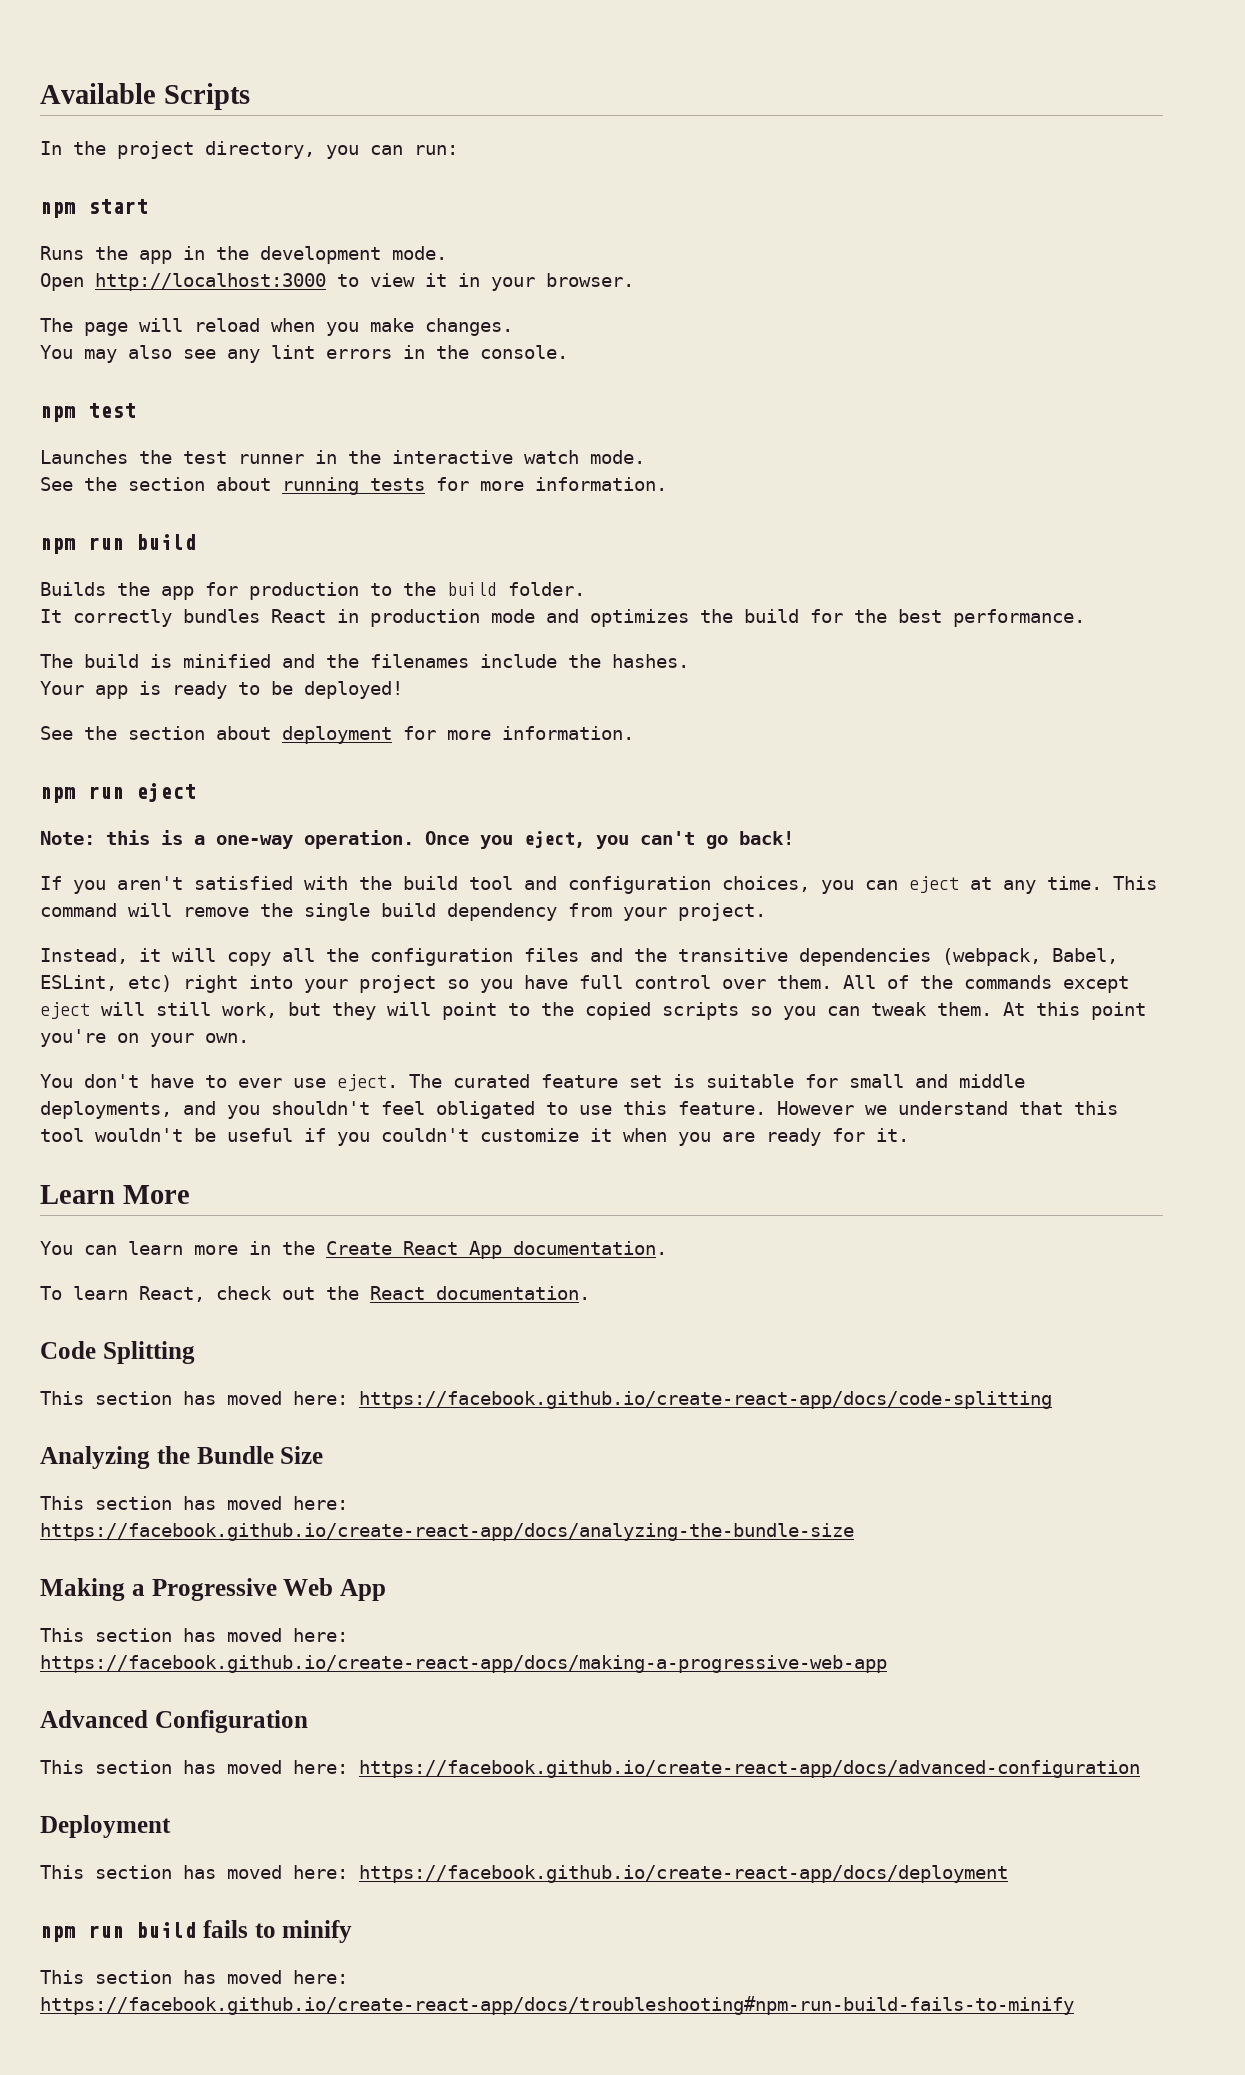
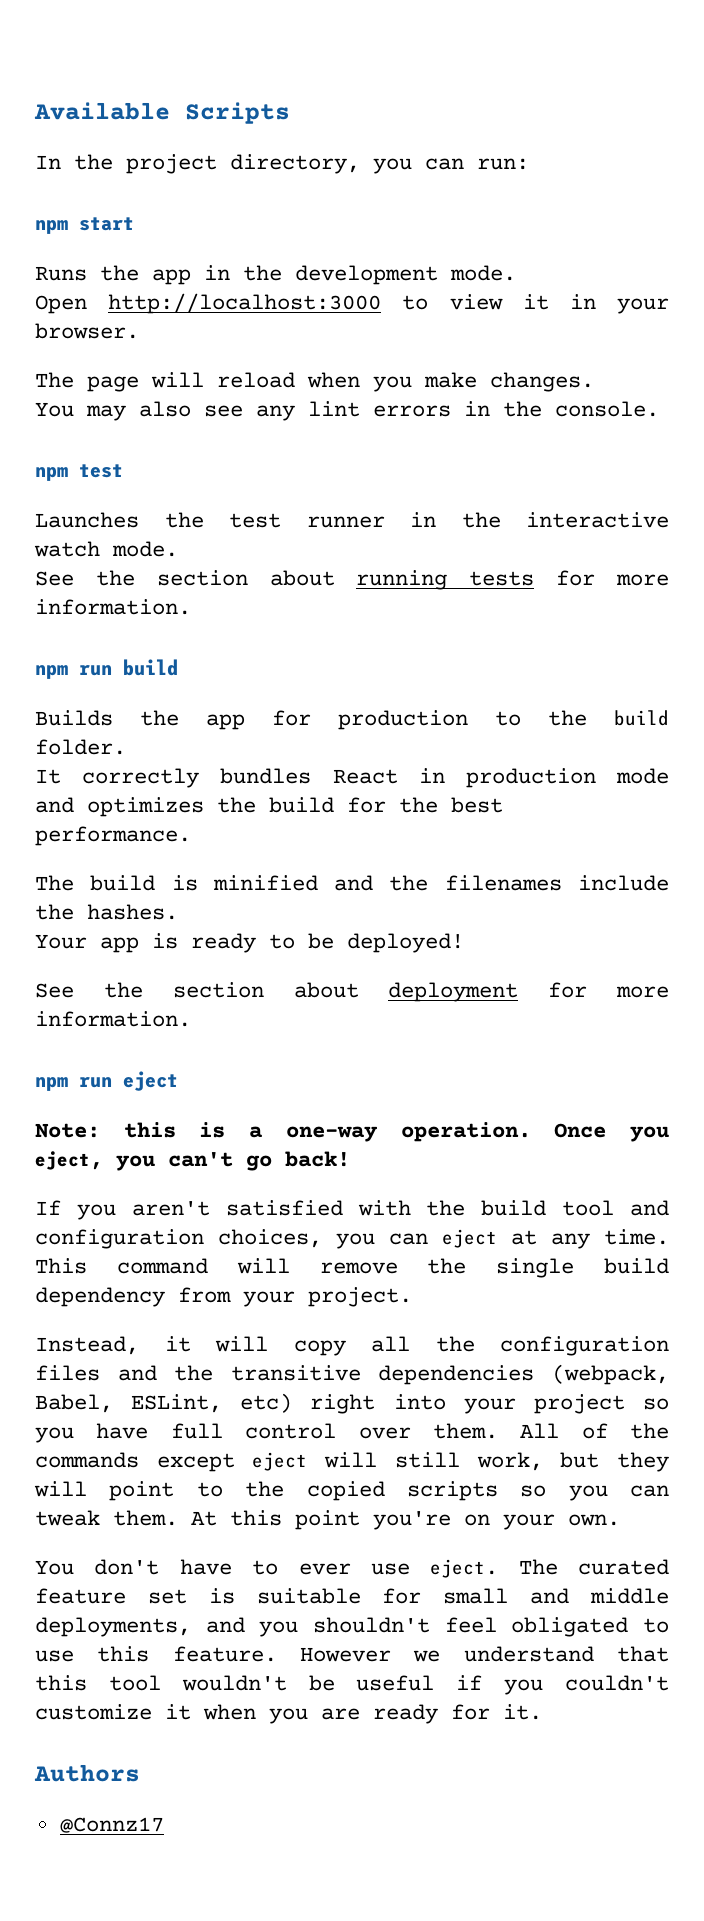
[40,1185,190,1204] [40,1241,667,1259] [40,1286,590,1302] [40,1341,195,1364] [40,1391,1052,1409] [40,1446,324,1469] [40,1496,348,1510] [40,1523,854,1541] [40,1578,386,1601] [40,1628,348,1642] [40,1655,887,1673] [40,1710,308,1733] [40,1760,1140,1778] [40,1815,171,1838] [40,1865,1008,1883] [40,1920,353,1943] [40,1970,348,1984] [40,1996,1074,2015] Learn More // You can learn more in the Create React App documentation. // To learn React, check out the React documentation. // Code Splitting // This section has moved here: https://facebook.github.io/create-react-app/docs/code-splitting // Analyzing the Bundle Size // This section has moved here: https://facebook.github.io/create-react-app/docs/analyzing-the-bundle-size // Making a Progressive Web App // This section has moved here: https://facebook.github.io/create-react-app/docs/making-a-progressive-web-app // Advanced Configuration // This section has moved here: https://facebook.github.io/create-react-app/docs/advanced-configuration // Deployment // This section has moved here: https://facebook.github.io/create-react-app/docs/deployment // npm run build fails to minify // This section has moved here: https://facebook.github.io/create-react-app/docs/troubleshooting#npm-run-build-fails-to-minify -> [34,1764,140,1782] [59,1817,164,1833] Authors // @Connz17

